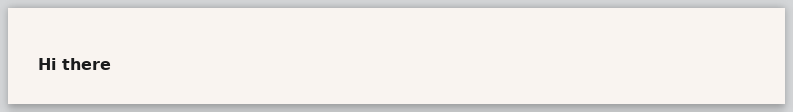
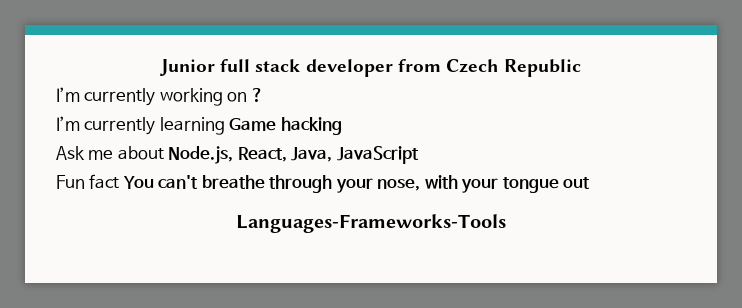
[38,58,111,70] Hi there -> [160,59,581,77] [56,87,263,106] [56,116,342,135] [56,146,419,164] [56,174,590,193] [236,214,506,233] Junior full stack developer from Czech Republic // I’m currently working on ? // I’m currently learning Game hacking // Ask me about Node.js, React, Java, JavaScript // Fun fact You can't breathe through your nose, with your tongue out // Languages-Frameworks-Tools

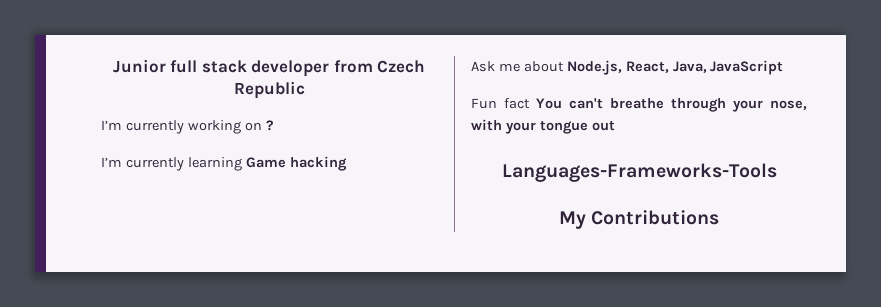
(506, 223) none -> [558,210,720,229] // My Contributions

